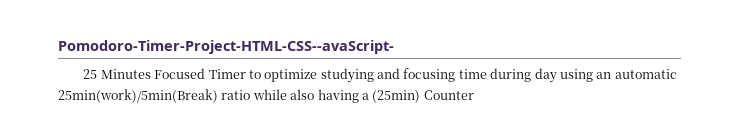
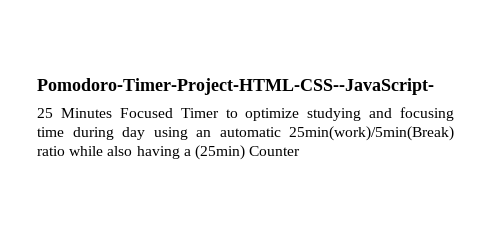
[58,40,394,54] Pomodoro-Timer-Project-HTML-CSS--avaScript- -> [37,78,434,95] Pomodoro-Timer-Project-HTML-CSS--JavaScript-

